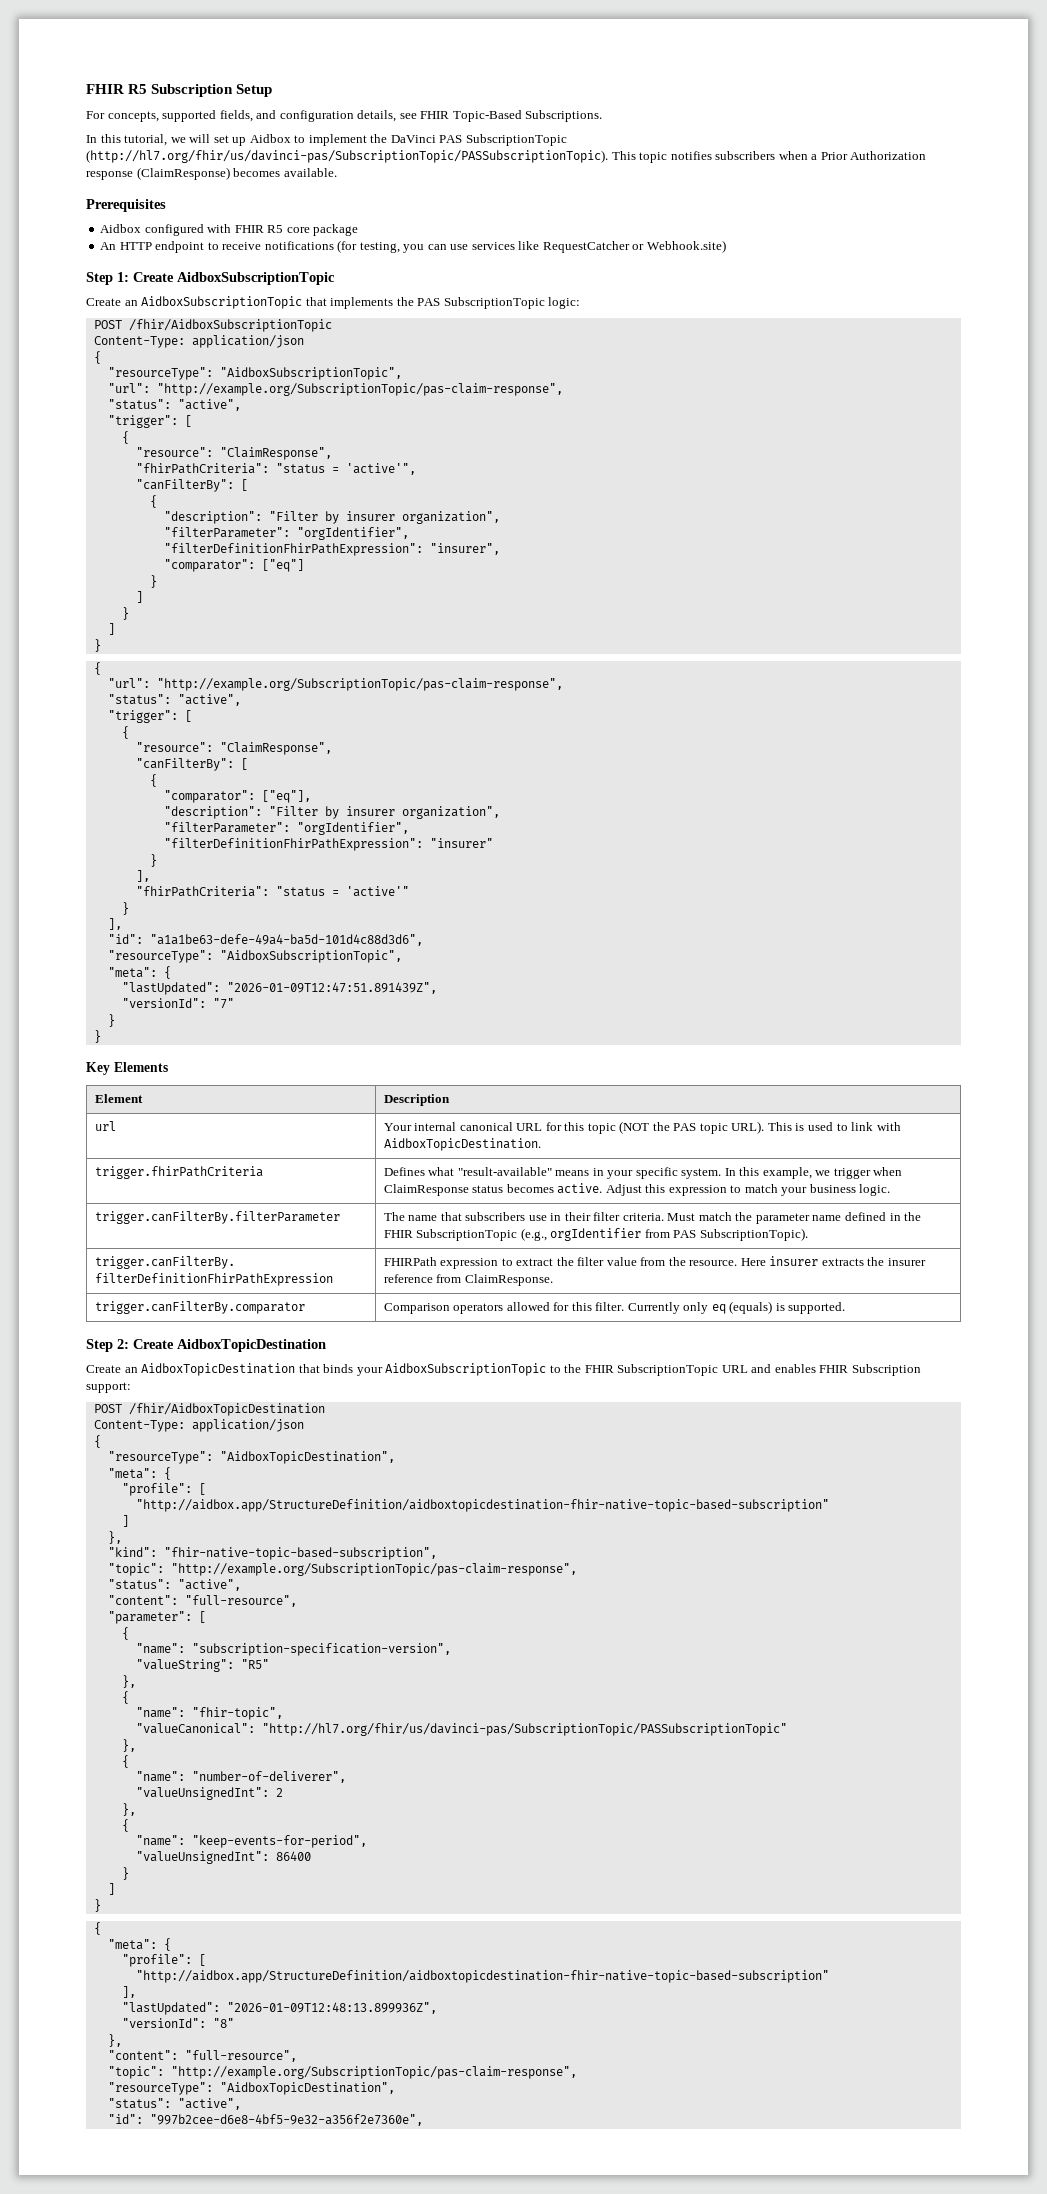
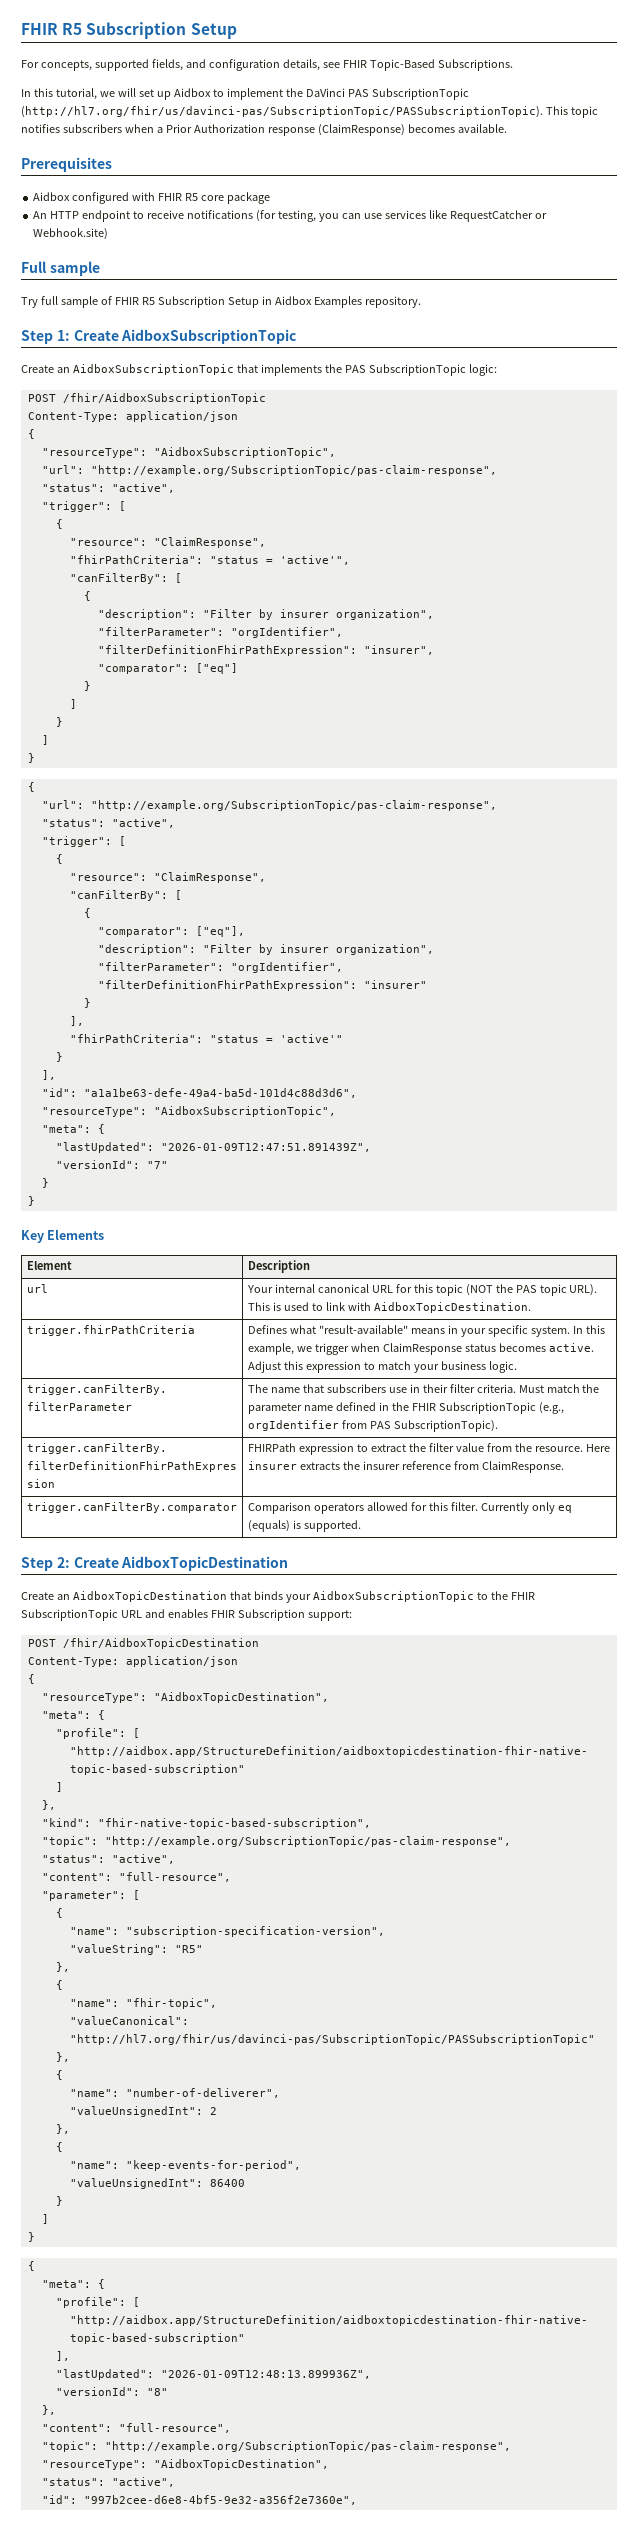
(726, 246) none -> [21,261,100,276] [21,296,421,308] // Full sample // Try full sample of FHIR R5 Subscription Setup in Aidbox Examples repository.

